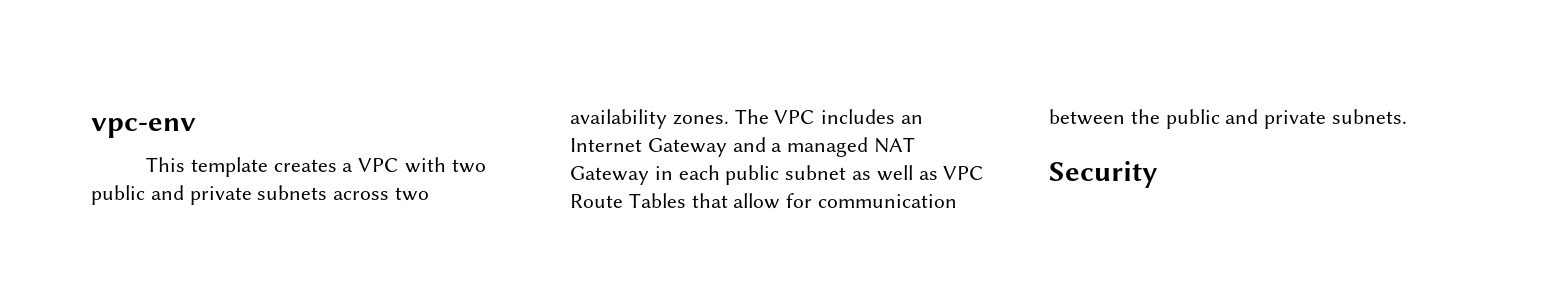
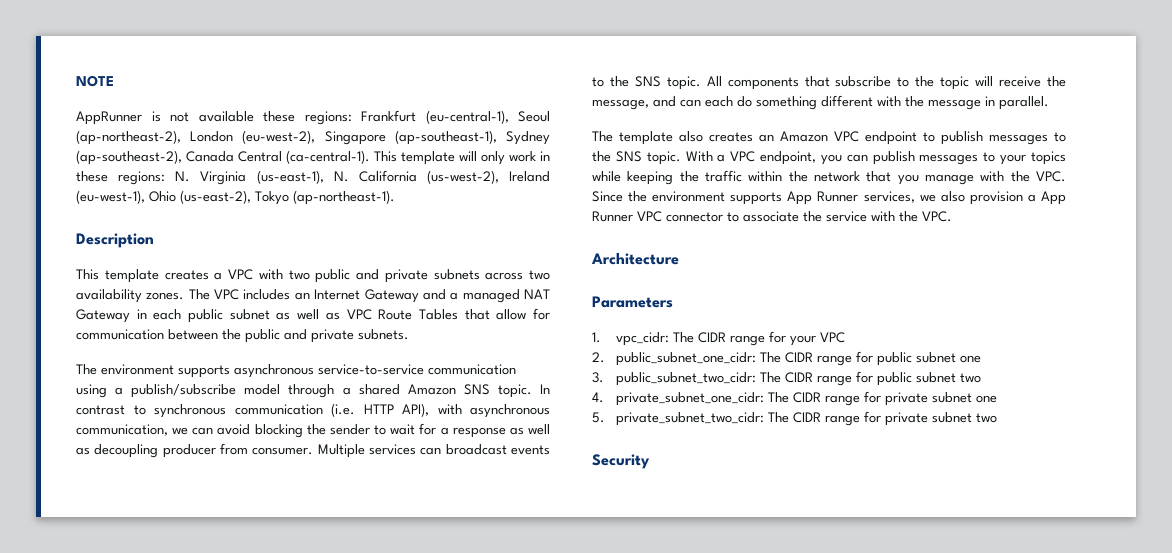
[91,118,196,138] vpc-env -> [76,75,114,87] [76,110,550,125] [76,130,550,145] [76,150,550,165] [76,170,550,185] [76,190,395,205] [76,233,154,248] NOTE // AppRunner is not available these regions: Frankfurt (eu-central-1), Seoul (ap-northeast-2), London (eu-west-2), Singapore (ap-southeast-1), Sydney (ap-southeast-2), Canada Central (ca-central-1). This template will only work in these regions: N. Virginia (us-east-1), N. California (us-west-2), Ireland (eu-west-1), Ohio (us-east-2), Tokyo (ap-northeast-1). // Description
(1408, 116) none -> [76,364,516,378] [76,384,551,398] [76,403,550,418] [76,423,550,438] [76,443,550,458] [592,76,1066,90] [592,95,1049,110] [592,131,1066,145] [592,151,1066,165] [592,170,1066,185] [592,191,1066,205] [592,211,952,222] [591,253,679,265] [592,296,673,308] [592,331,846,346] [592,351,982,366] [592,371,982,386] [592,391,998,406] [592,411,998,426] // The environment supports asynchronous service-to-service communication using a publish/subscribe model through a shared Amazon SNS topic. In contrast to synchronous communication (i.e. HTTP API), with asynchronous communication, we can avoid blocking the sender to wait for a response as well as decoupling producer from consumer. Multiple services can broadcast events to the SNS topic. All components that subscribe to the topic will receive the message, and can each do something different with the message in parallel. // The template also creates an Amazon VPC endpoint to publish messages to the SNS topic. With a VPC endpoint, you can publish messages to your topics while keeping the traffic within the network that you manage with the VPC. Since the environment supports App Runner services, we also provision a App Runner VPC connector to associate the service with the VPC. // Architecture // Parameters // 1. vpc_cidr: The CIDR range for your VPC // 2. public_subnet_one_cidr: The CIDR range for public subnet one // 3. public_subnet_two_cidr: The CIDR range for public subnet two // 4. private_subnet_one_cidr: The CIDR range for private subnet one // 5. private_subnet_two_cidr: The CIDR range for private subnet two

